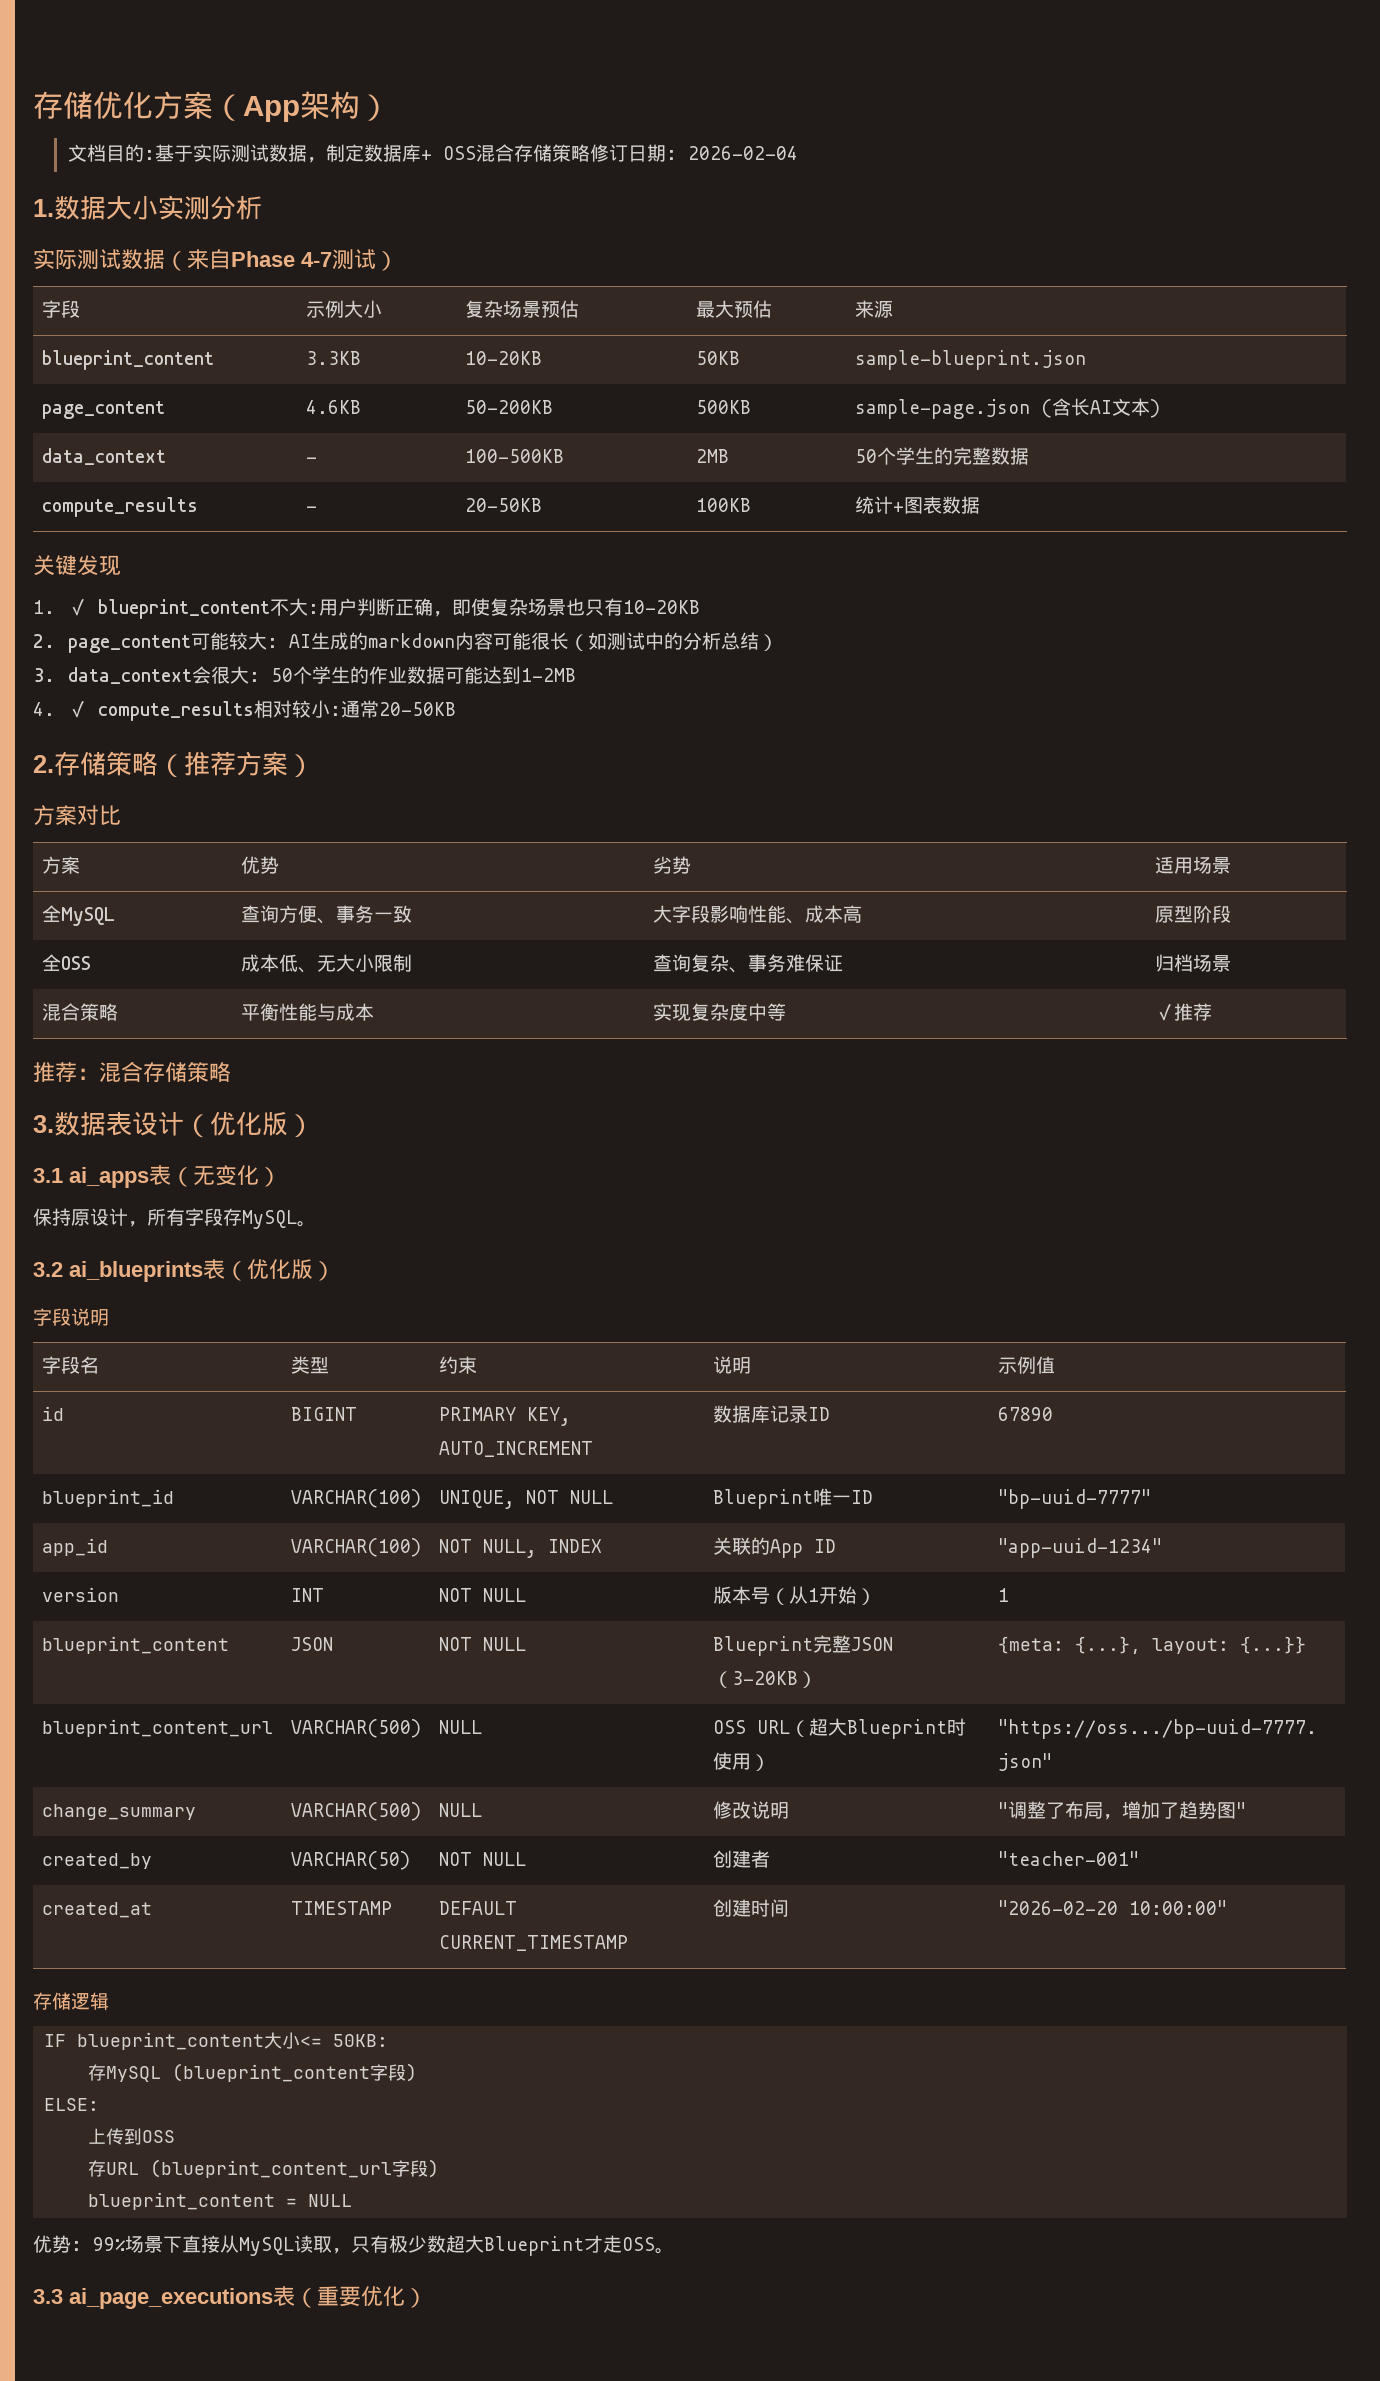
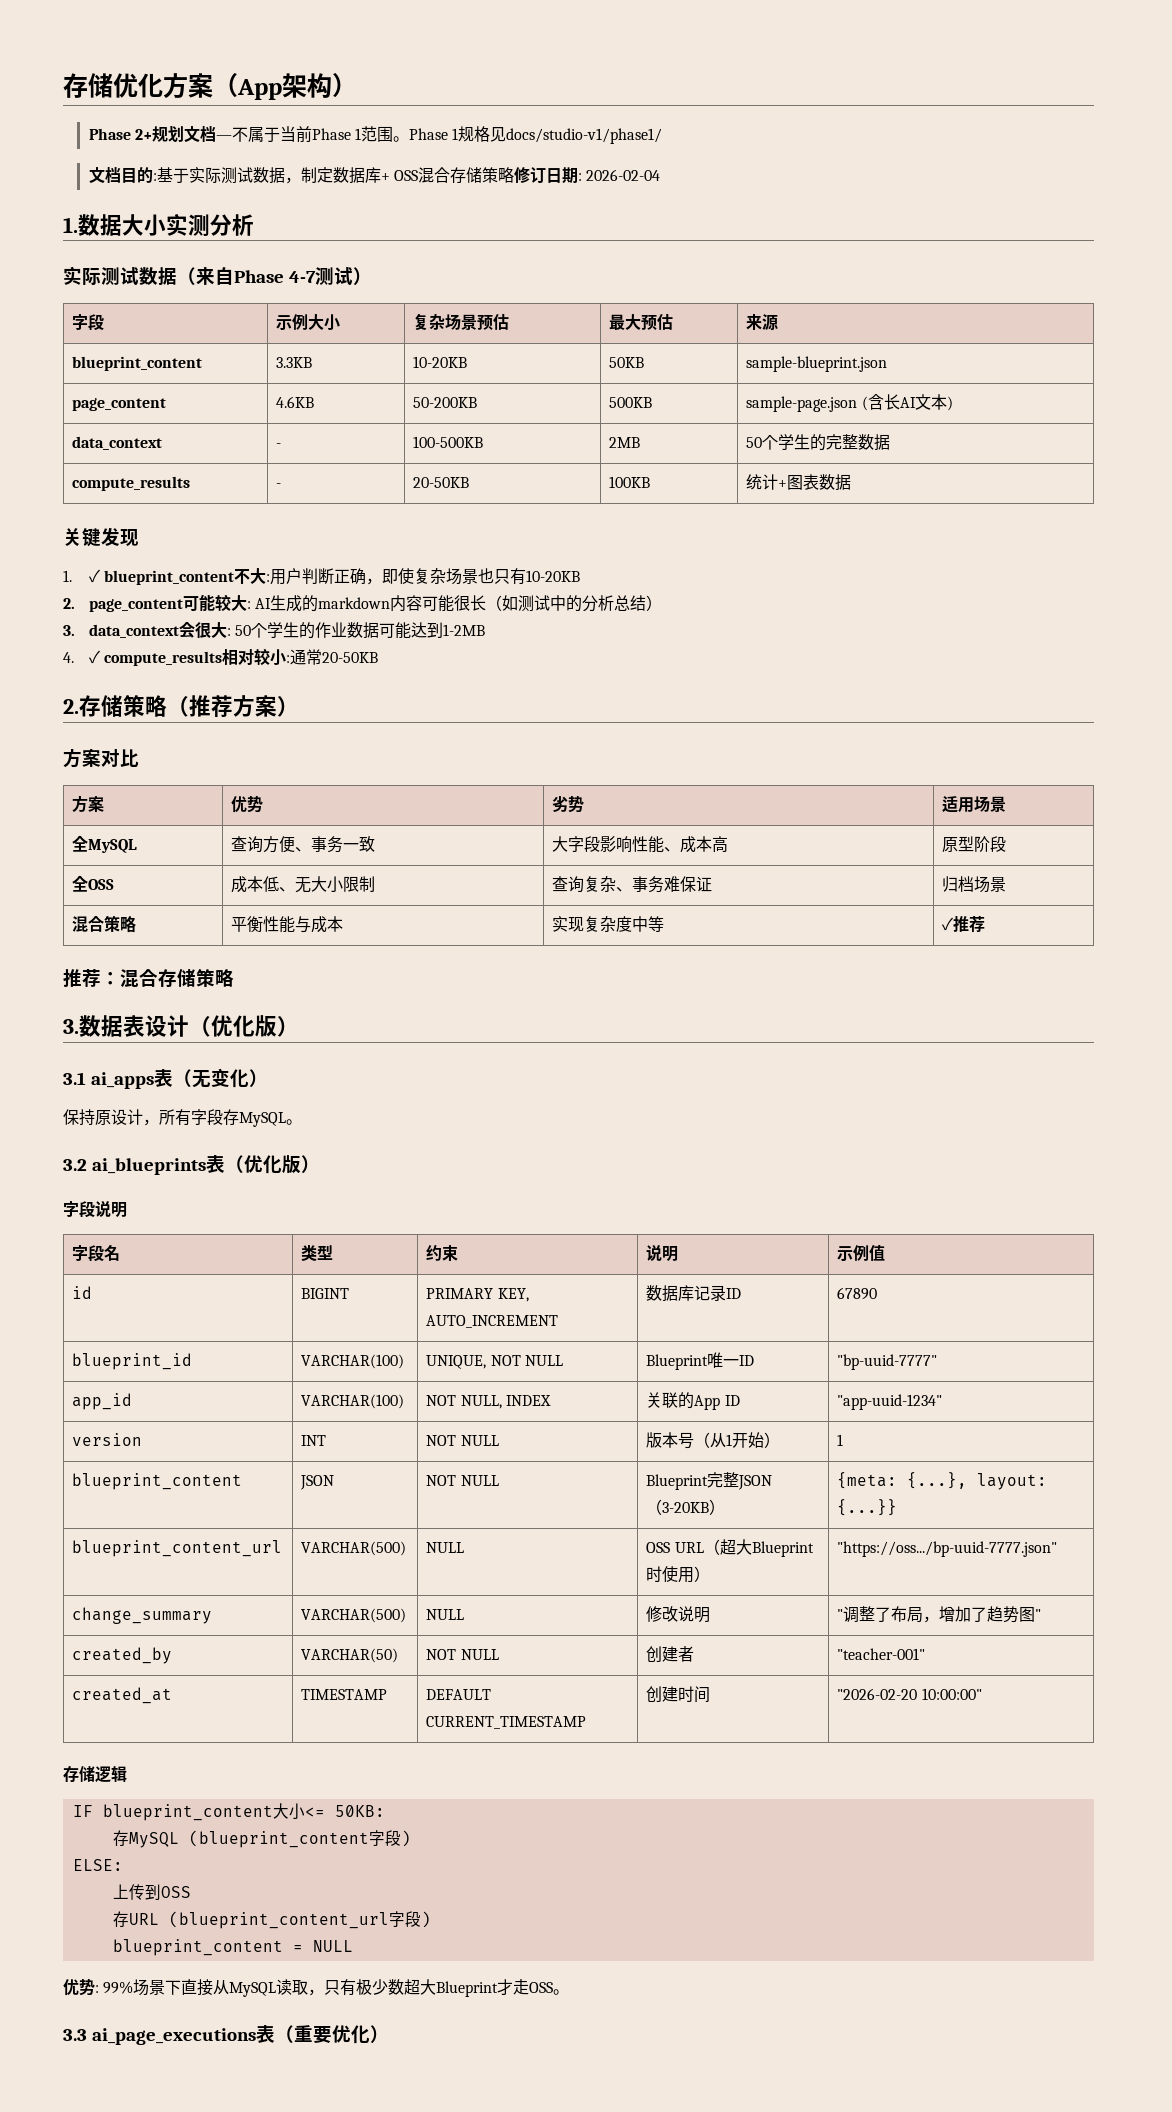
(390, 107) none -> [88,125,663,144] // Phase 2+规划文档—不属于当前Phase 1范围。Phase 1规格见docs/studio-v1/phase1/

